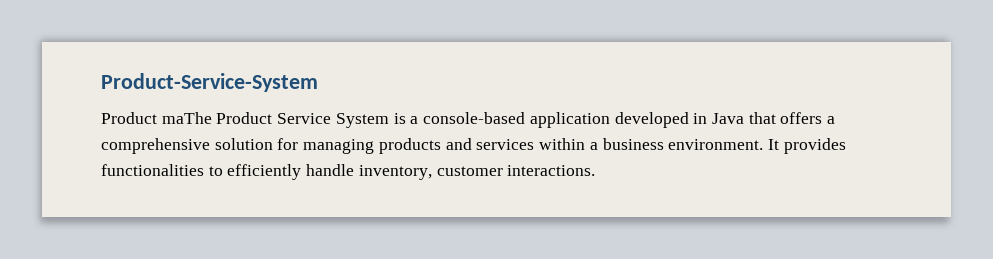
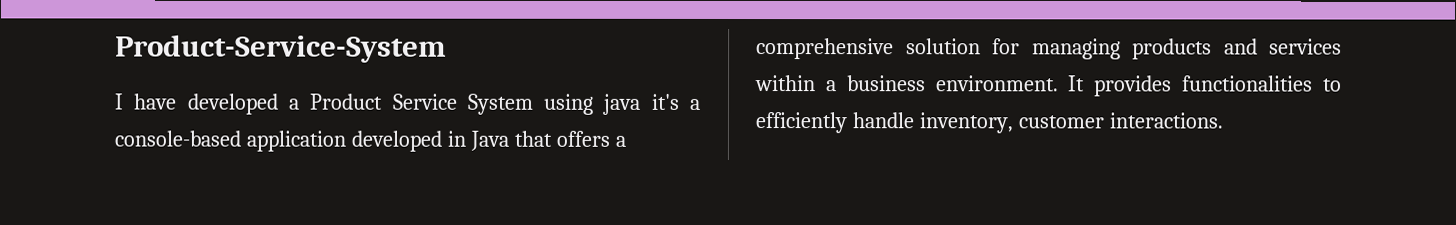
[101,112,406,128] Product maThe Product Service System is -> [115,93,680,115] I have developed a Product Service System using java it's

